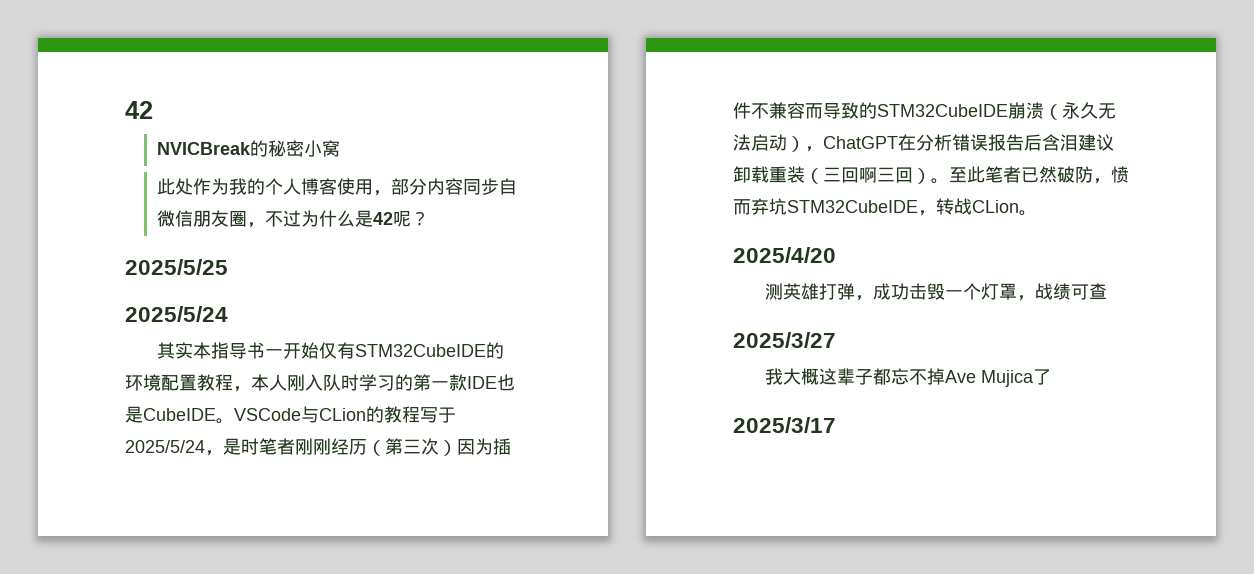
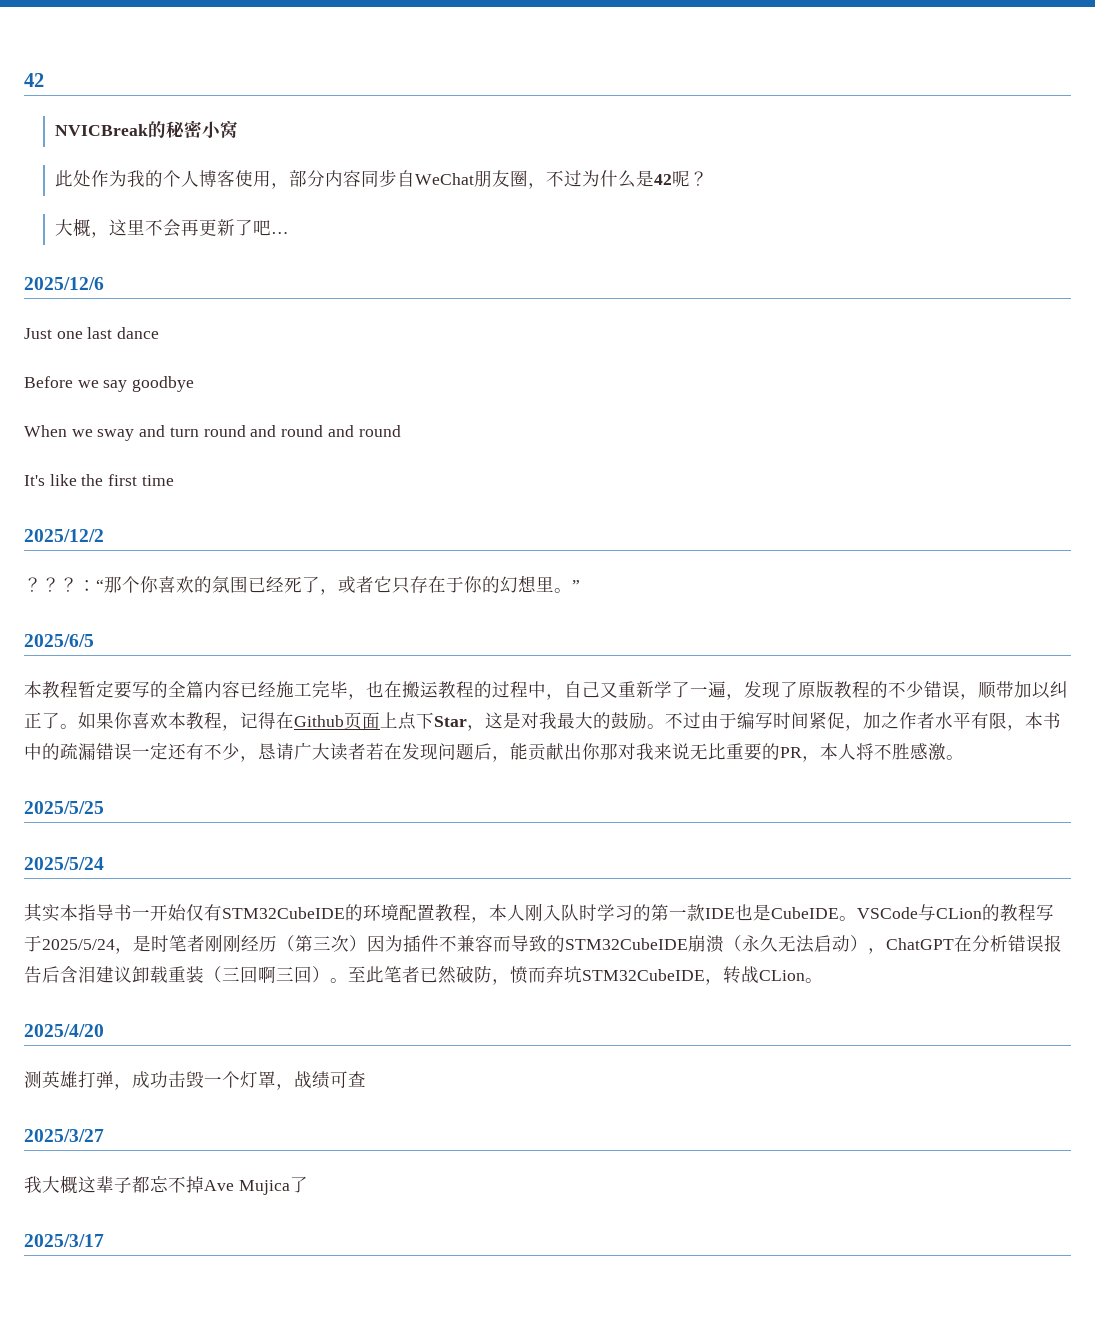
[156,210,193,227] 微信 -> [415,173,475,185] WeChat
(429, 218) none -> [55,218,290,238] [24,277,104,290] [24,327,160,339] [24,376,195,392] [24,425,401,441] [24,474,174,486] [24,529,104,542] [24,575,580,595] [24,634,94,647] [24,680,1068,700] [24,712,1061,731] [24,742,964,762] // 大概，这里不会再更新了吧… // 2025/12/6 // Just one last dance // Before we say goodbye // When we sway and turn round and round and round // It's like the first time // 2025/12/2 // ？？？：“那个你喜欢的氛围已经死了，或者它只存在于你的幻想里。” // 2025/6/5 // 本教程暂定要写的全篇内容已经施工完毕，也在搬运教程的过程中，自己又重新学了一遍，发现了原版教程的不少错误，顺带加以纠正了。如果你喜欢本教程，记得在Github页面上点下Star，这是对我最大的鼓励。不过由于编写时间紧促，加之作者水平有限，本书中的疏漏错误一定还有不少，恳请广大读者若在发现问题后，能贡献出你那对我来说无比重要的PR，本人将不胜感激。

